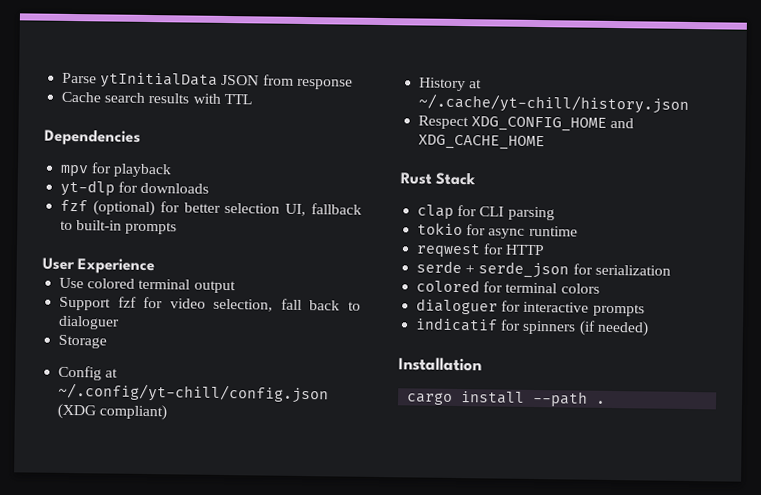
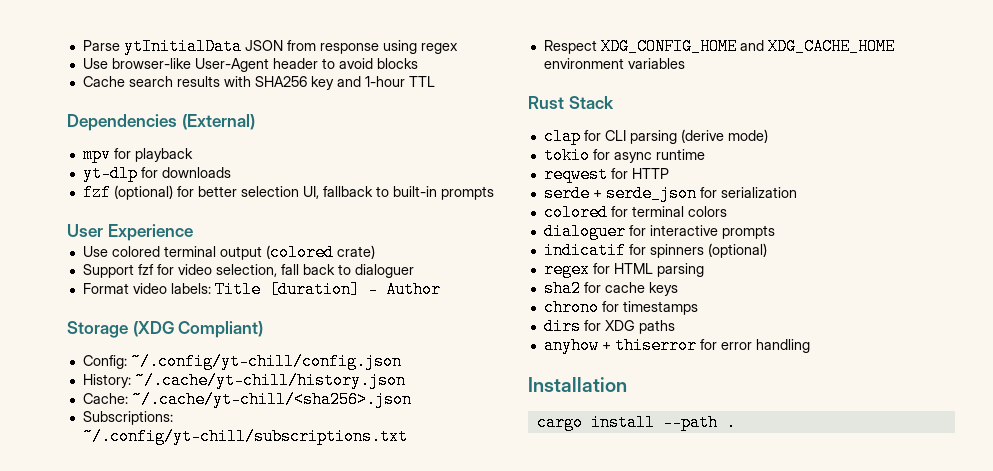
(353, 84) none -> [382,40,458,54] [82,58,418,72] using regex // Use browser-like User-Agent header to avoid blocks
(221, 98) none -> [254,76,405,90] SHA256 key and 1-hour
(141, 137) none -> [181,114,255,130] (External)
(236, 287) none -> [265,244,375,261] (colored crate)
[58,334,108,349] [58,365,119,381] [58,382,330,404] [57,403,168,421] [419,77,483,92] [418,93,690,114] Storage // Config at ~/.config/yt-chill/config.json (XDG compliant) // History at ~/.cache/yt-chill/history.json -> [82,281,441,298] [67,321,264,338] [82,353,402,370] [82,372,406,389] [82,391,412,408] [82,411,173,425] [82,428,408,445] Format video labels: Title [duration] - Author // Storage (XDG Compliant) // Config: ~/.config/yt-chill/config.json // History: ~/.cache/yt-chill/history.json // Cache: ~/.cache/yt-chill/<sha256>.json // Subscriptions: ~/.config/yt-chill/subscriptions.txt
(546, 142) none -> [543,58,685,69] environment variables
(555, 213) none -> [680,129,768,143] (derive mode)
[578,320,649,337] (if needed) -> [707,243,767,258] [543,261,704,278] [543,280,678,297] [543,299,698,316] [543,318,675,335] [543,337,810,354] (optional) // regex for HTML parsing // sha2 for cache keys // chrono for timestamps // dirs for XDG paths // anyhow + thiserror for error handling

